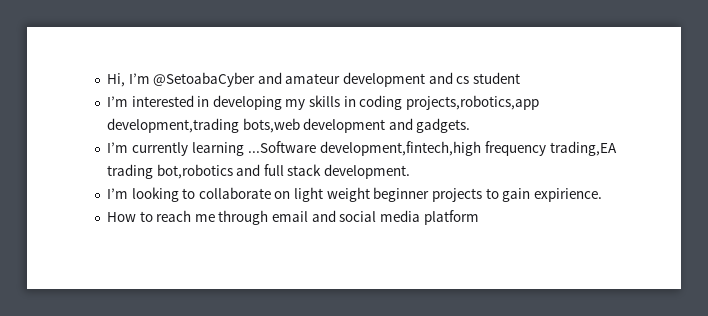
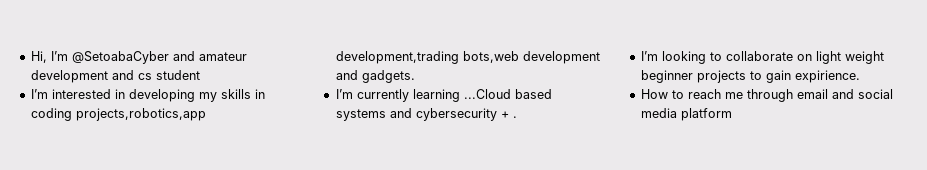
[247,141,617,156] [106,164,411,179] ...Software development,fintech,high frequency trading,EA trading bot,robotics and full stack development. -> [463,89,552,99] [335,108,517,121] ...Cloud based systems and cybersecurity + .

